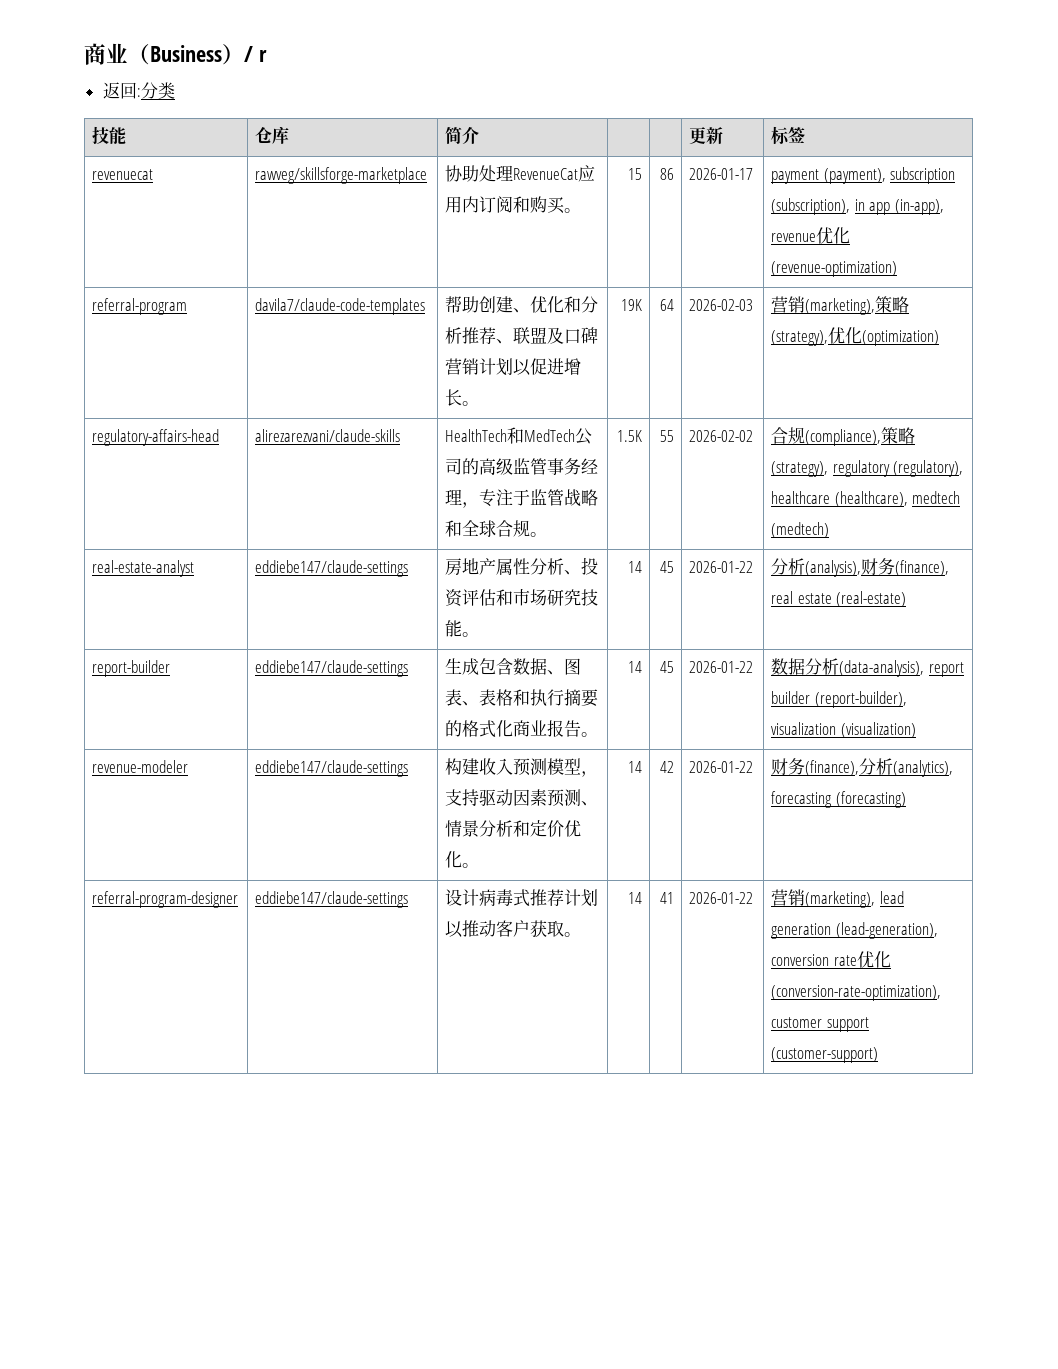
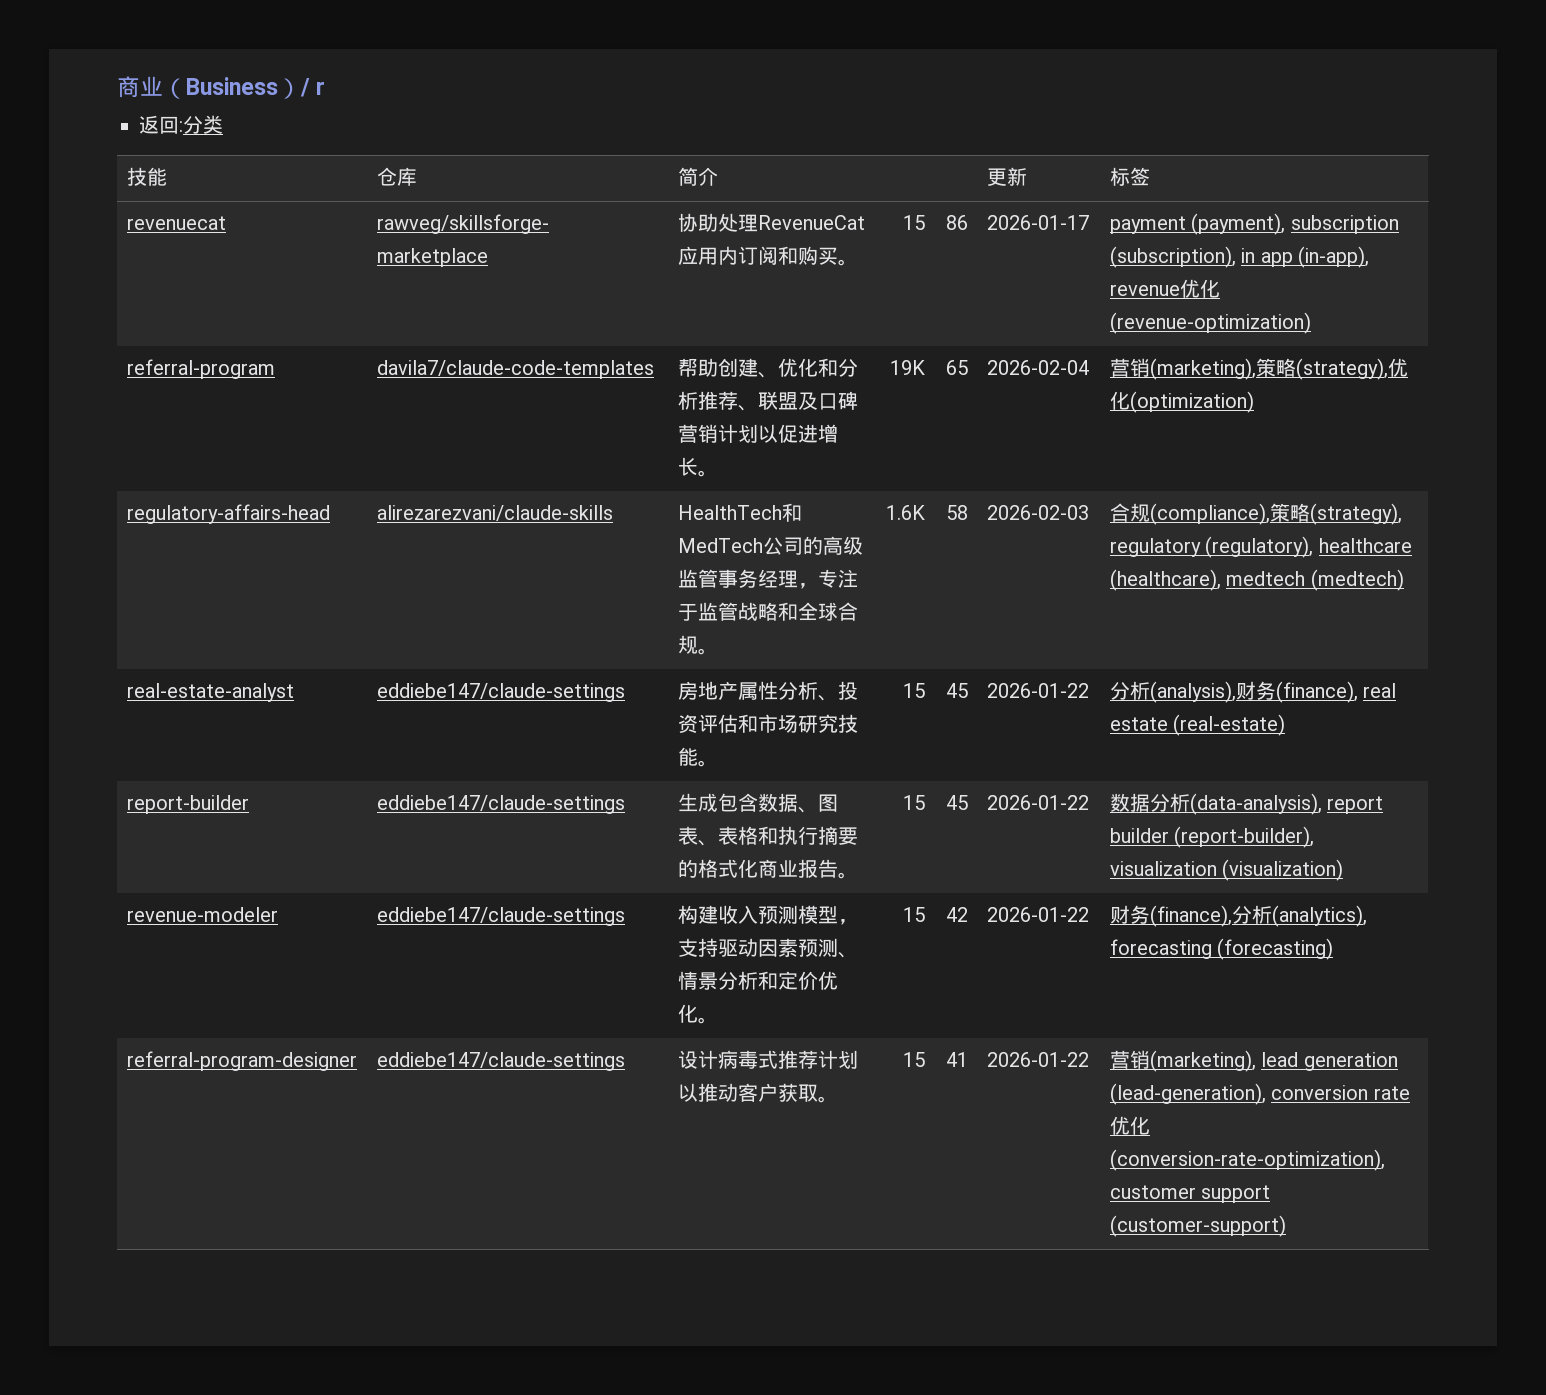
[659,299,674,311] [689,299,754,311] 64 | 2026-02-03 -> [946,360,969,375] [986,360,1089,375] 65 | 2026-02-04
[616,430,642,442] [659,430,674,442] [689,430,754,442] 1.5K | 55 | 2026-02-02 -> [886,505,926,520] [946,505,969,520] [986,505,1089,520] 1.6K | 58 | 2026-02-03
[627,561,642,573] 14 -> [903,683,926,698] 15
[627,661,642,673] 14 -> [903,795,926,810] 15
[627,761,642,773] 14 -> [903,907,926,922] 15
[627,892,642,904] 14 -> [903,1052,926,1067] 15

